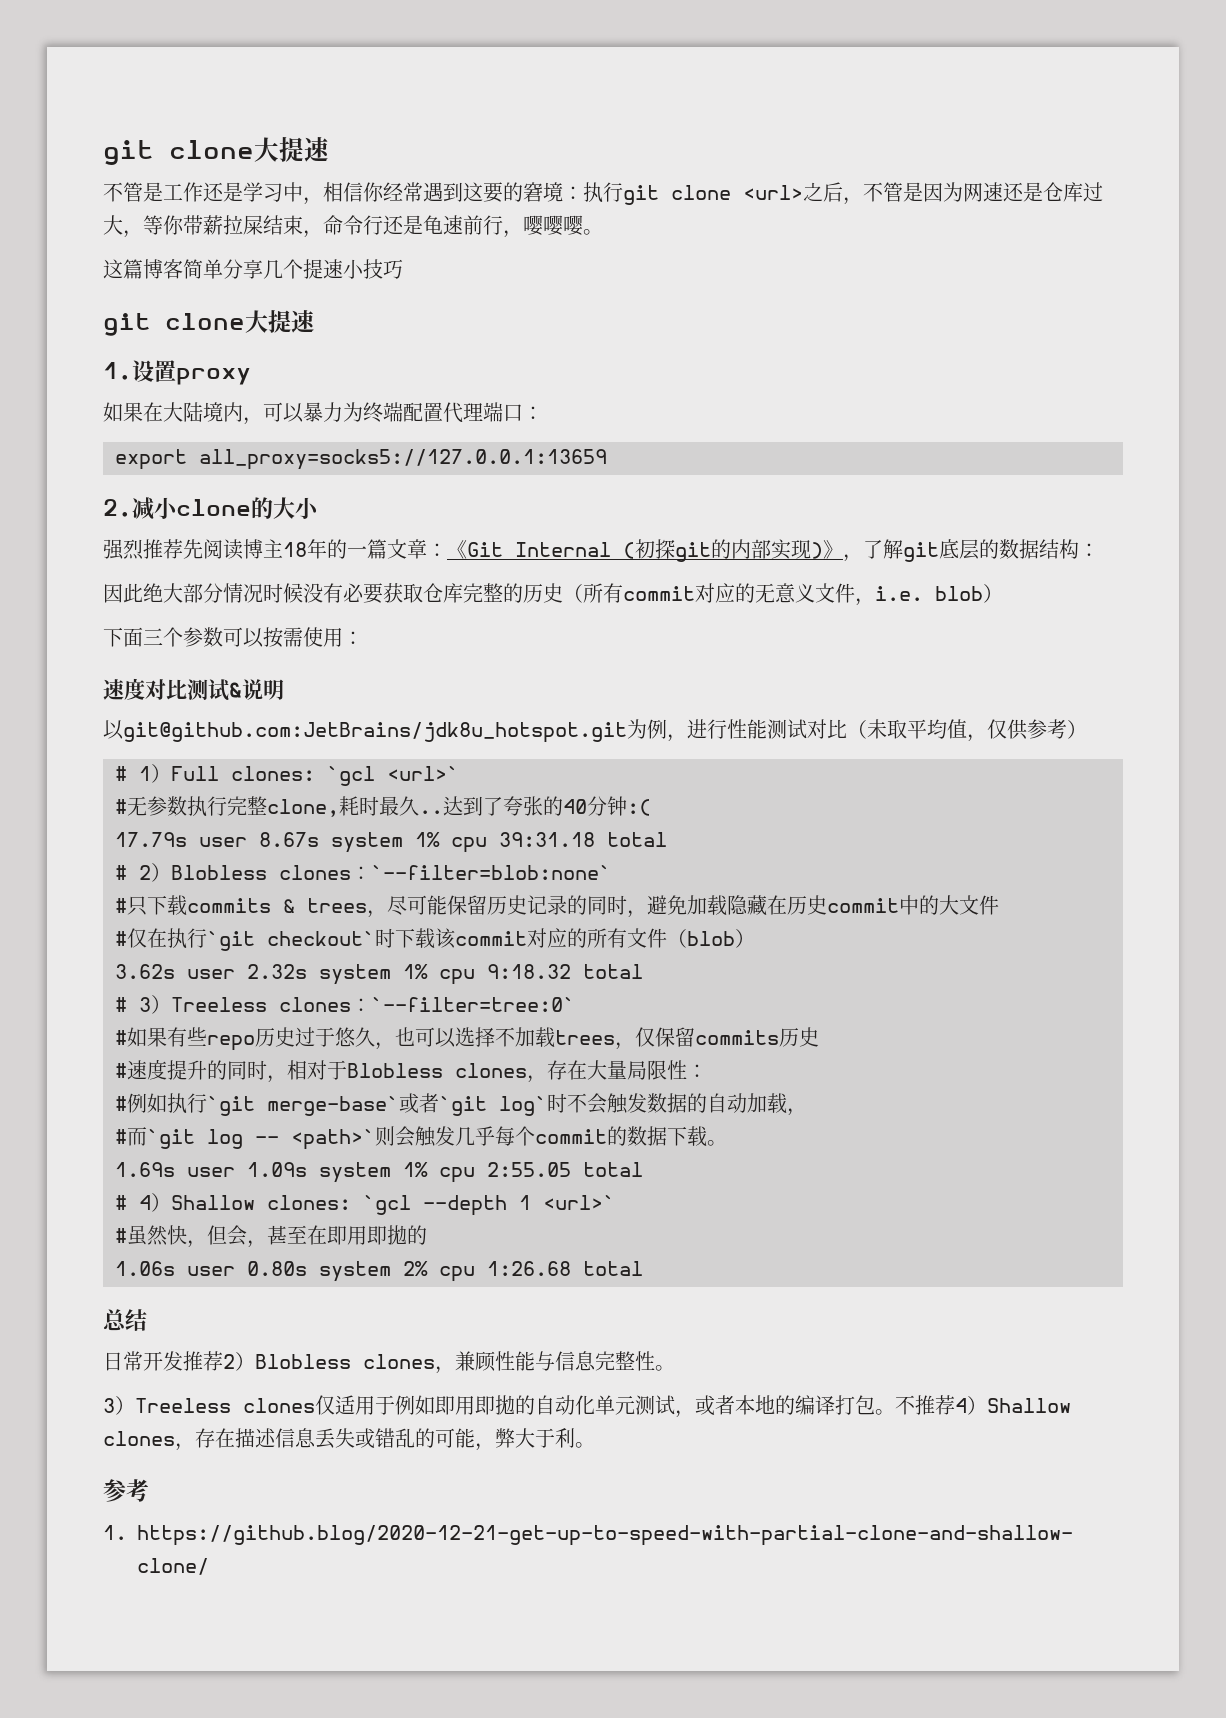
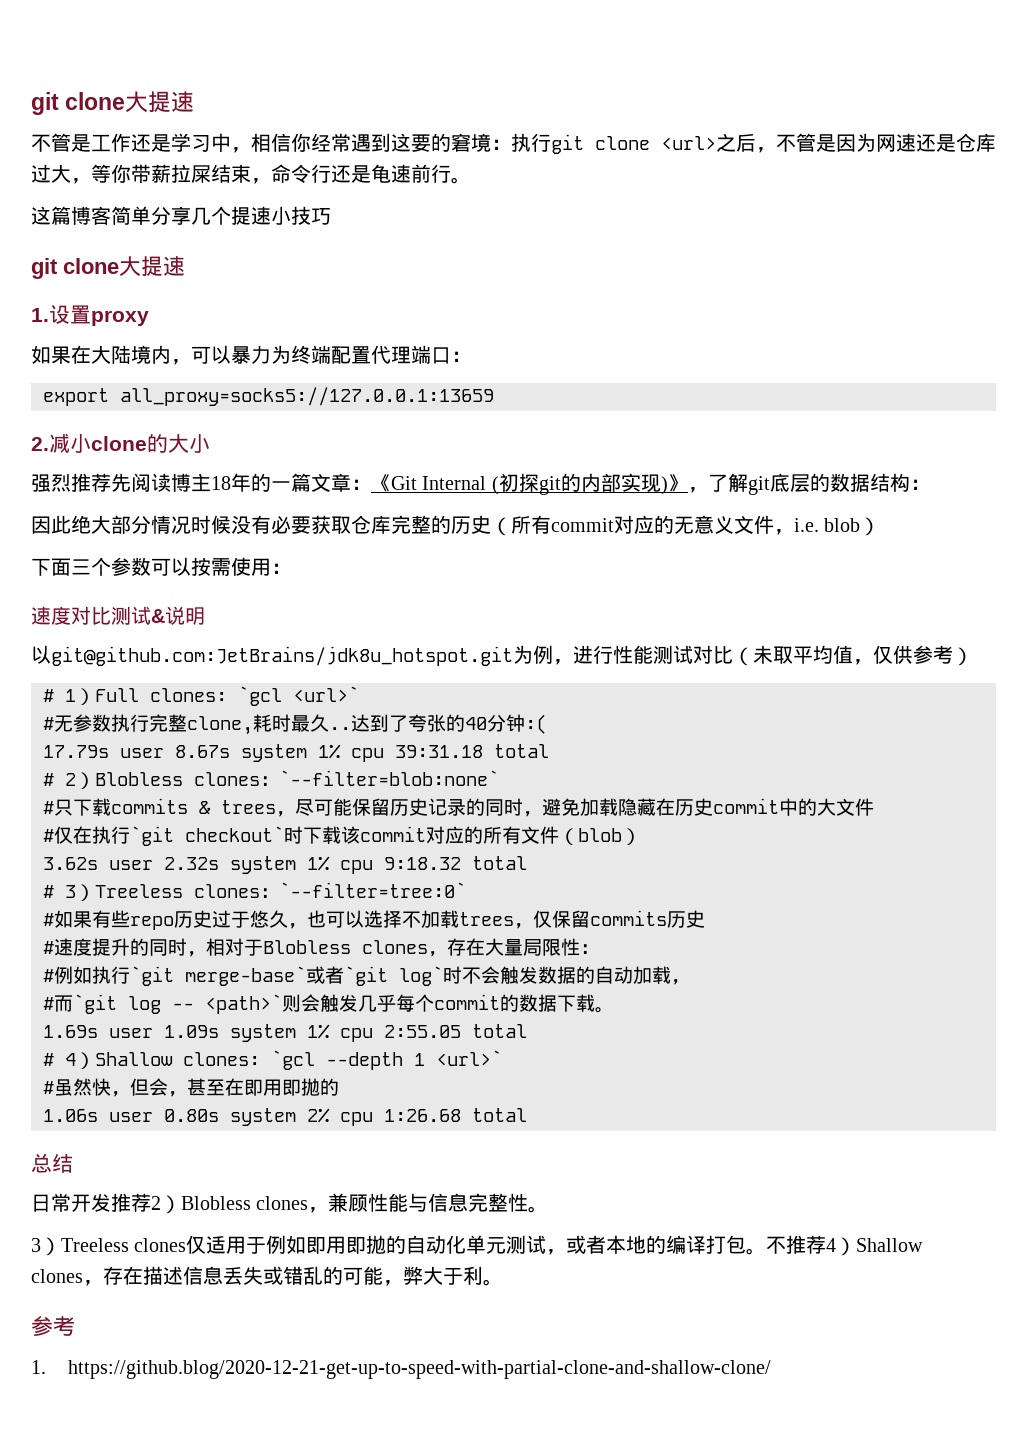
[503,215,584,238] ，嘤嘤嘤 -> (451, 173) none

